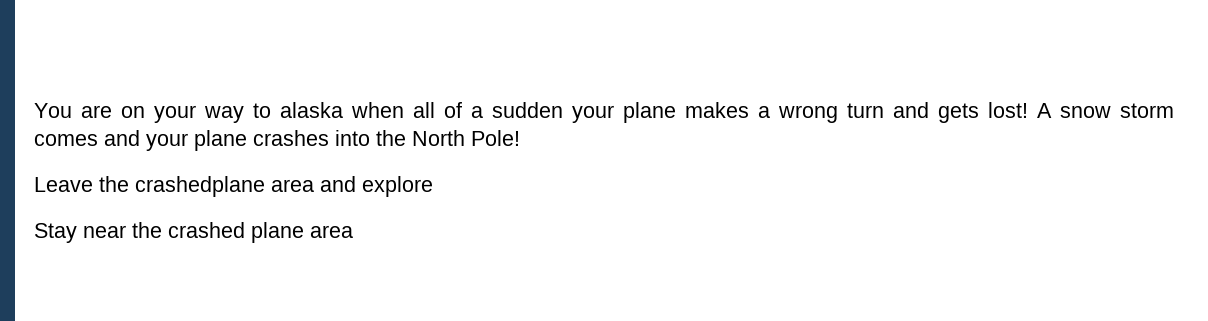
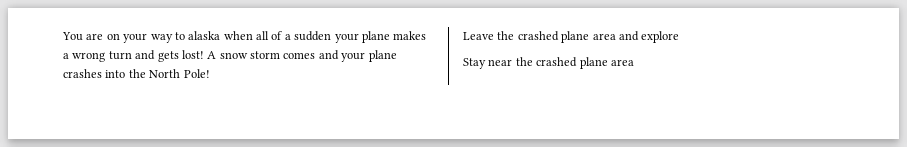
[135,176,265,197] crashedplane -> [517,31,590,43] crashed plane

